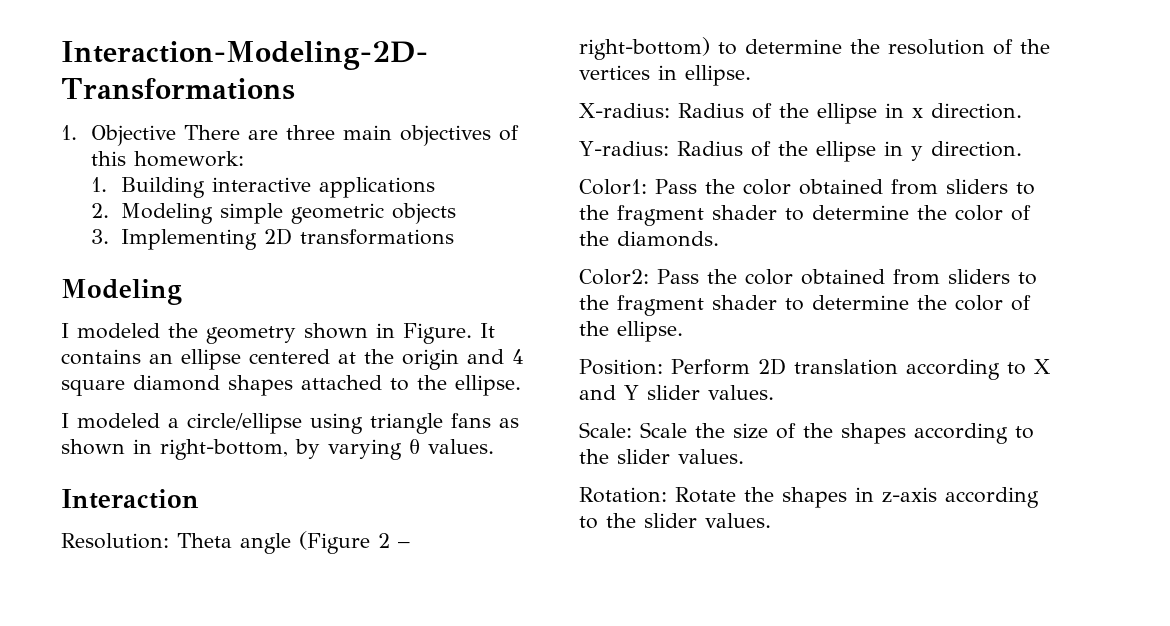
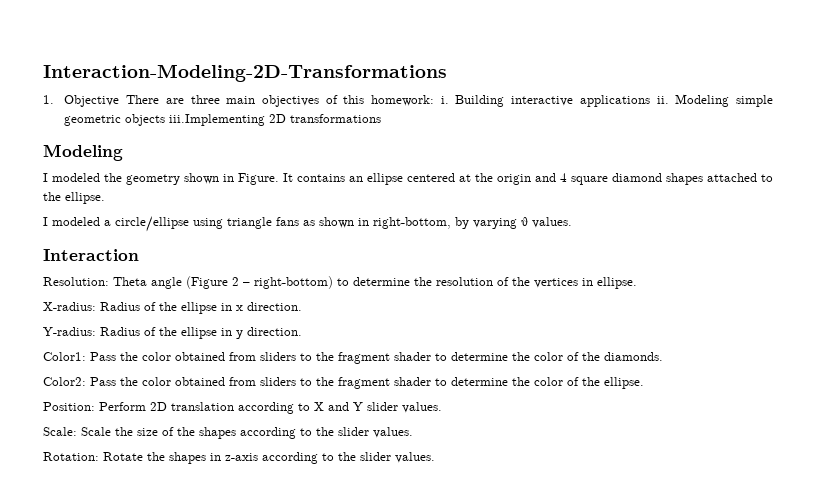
[90,177,107,192] // 1. -> [440,96,449,104] i.
[90,203,109,218] // 2. -> [656,96,669,104] ii.
[90,229,257,250] // 3. Implementing -> [169,114,266,126] iii.Implementing

